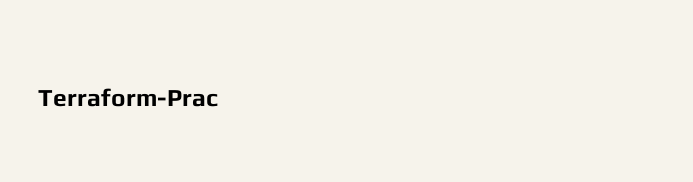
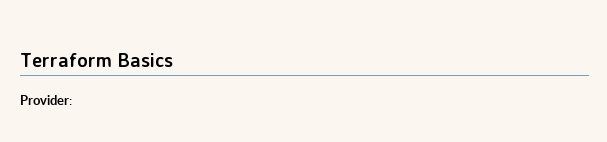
[38,88,218,107] Terraform-Prac -> [20,53,173,67] [20,95,72,105] Terraform Basics // Provider:

